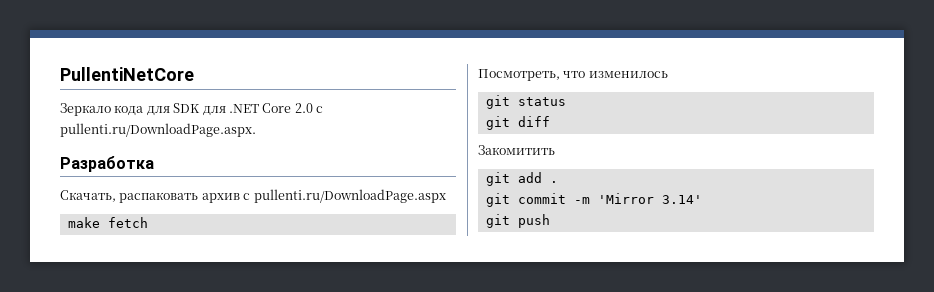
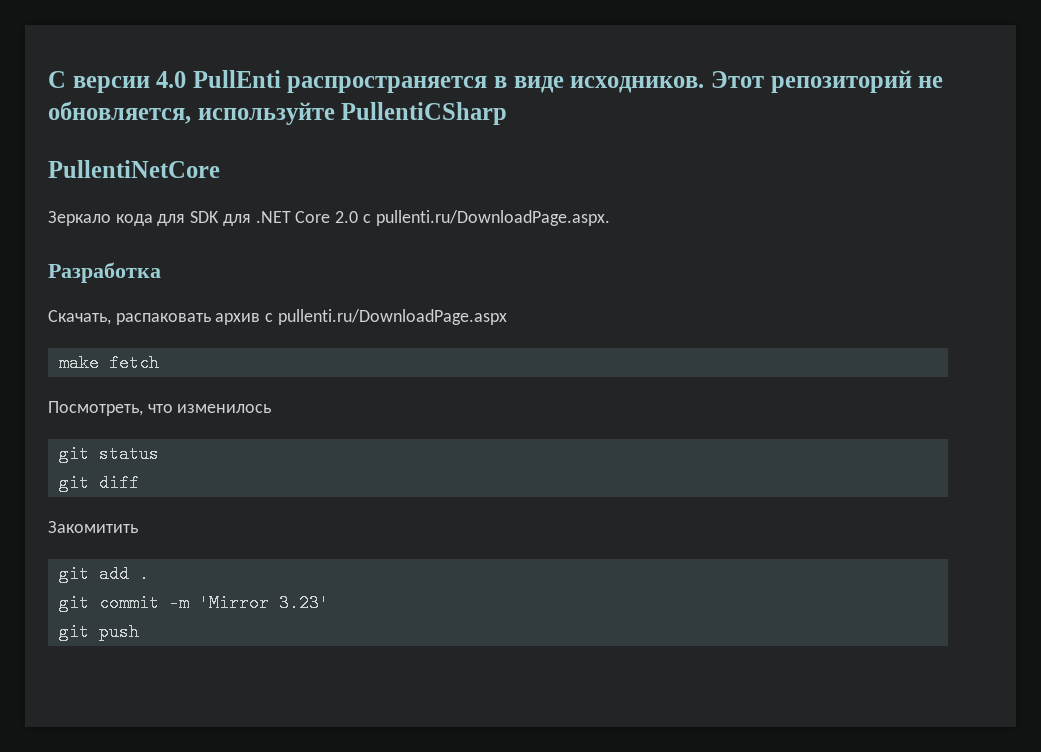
(60, 74) none -> [48,70,944,93] [48,101,508,125] С версии 4.0 PullEnti распространяется в виде исходников. Этот репозиторий не обновляется, используйте PullentiCSharp //
[661,195,702,204] 3.14' -> [278,594,329,612] 3.23'

